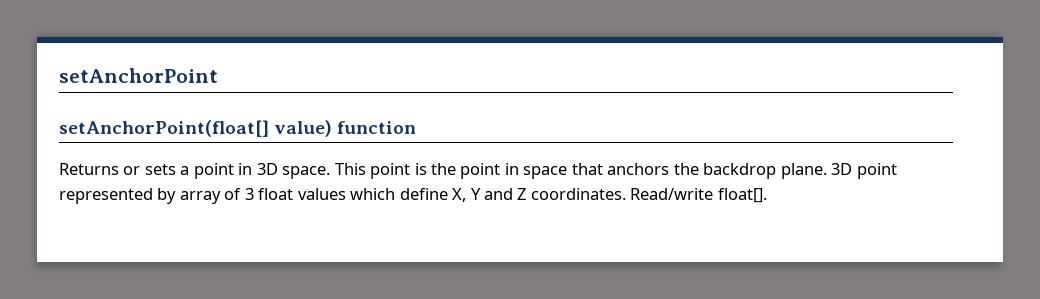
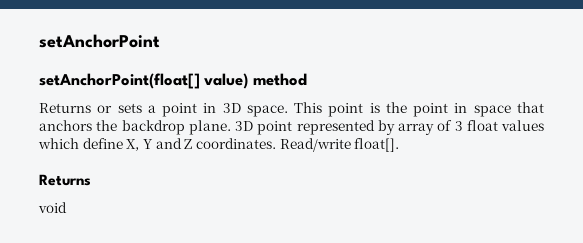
[337,121,417,134] function -> [252,73,307,86] method
(767, 195) none -> [39,174,91,186] [38,202,67,213] // Returns // void

